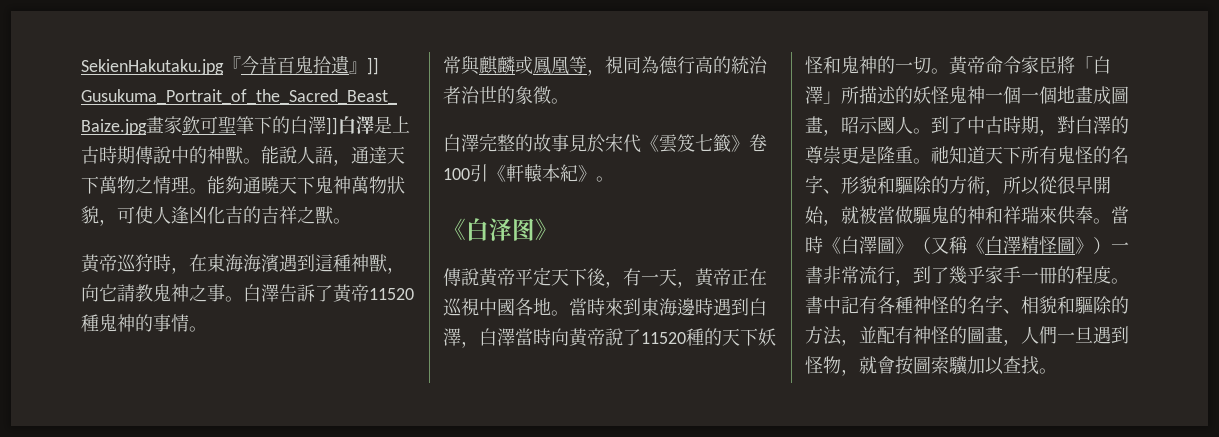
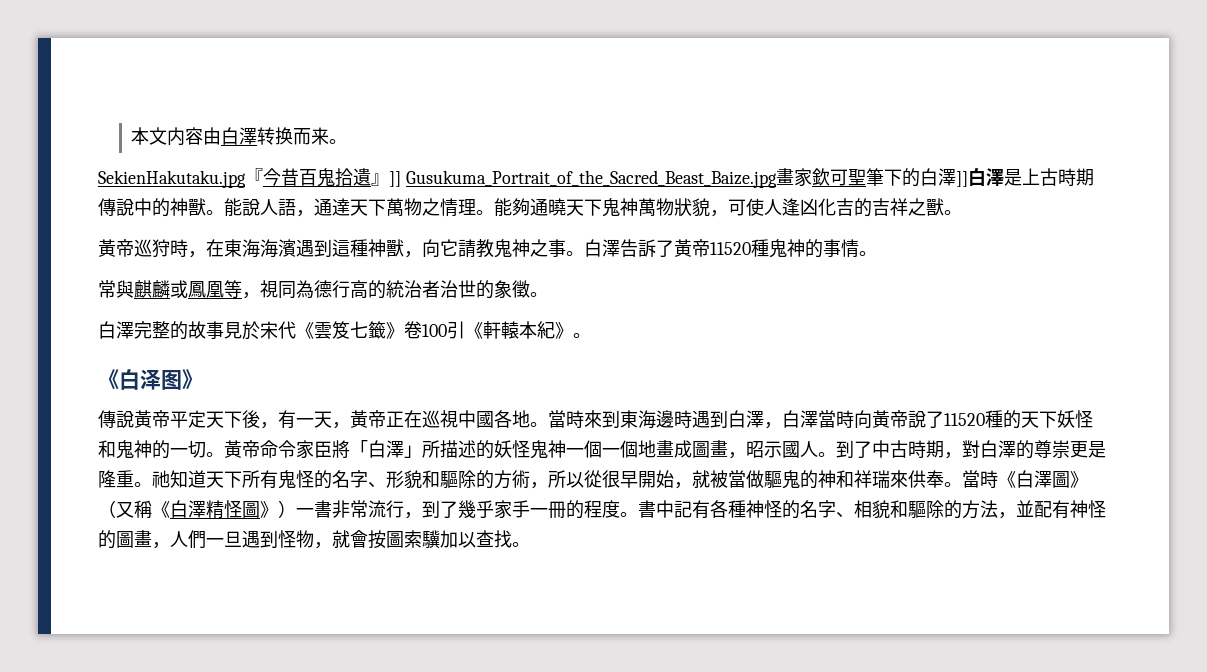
(81, 67) none -> [131,127,348,146] 本文内容由白澤转换而来。 //

